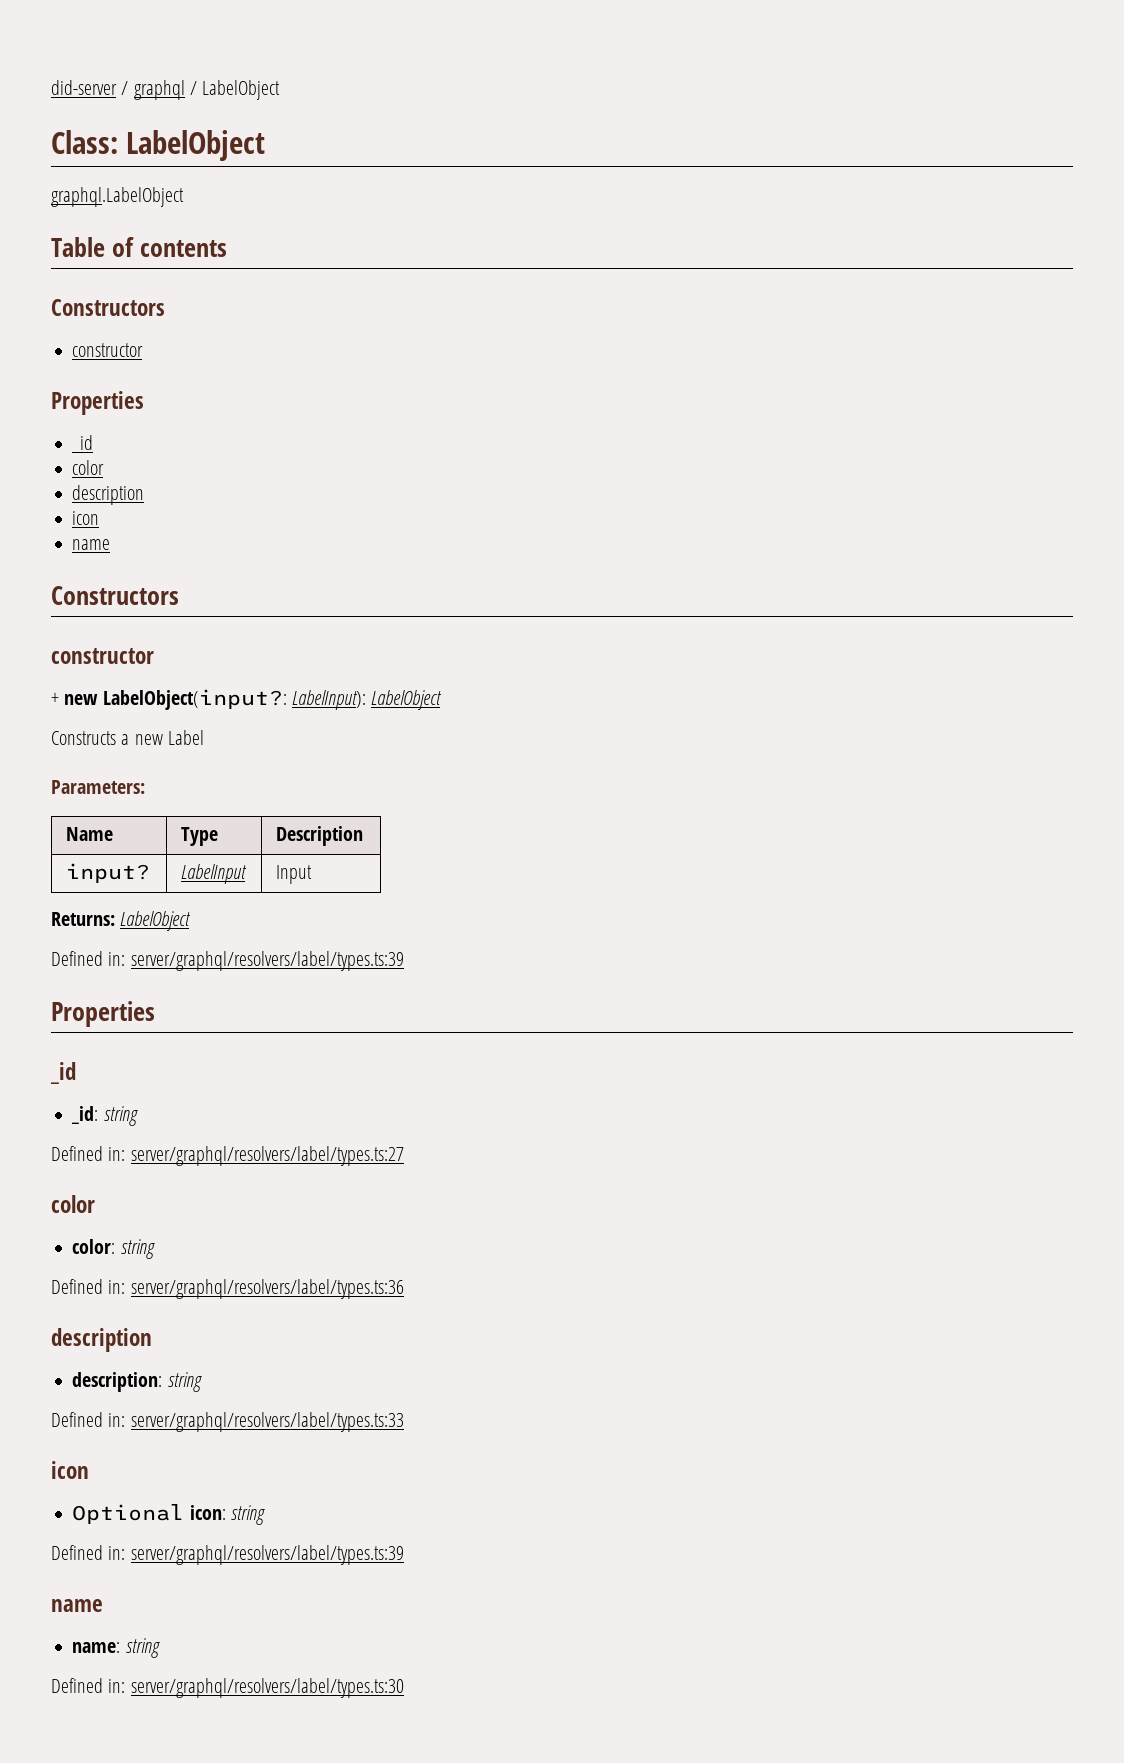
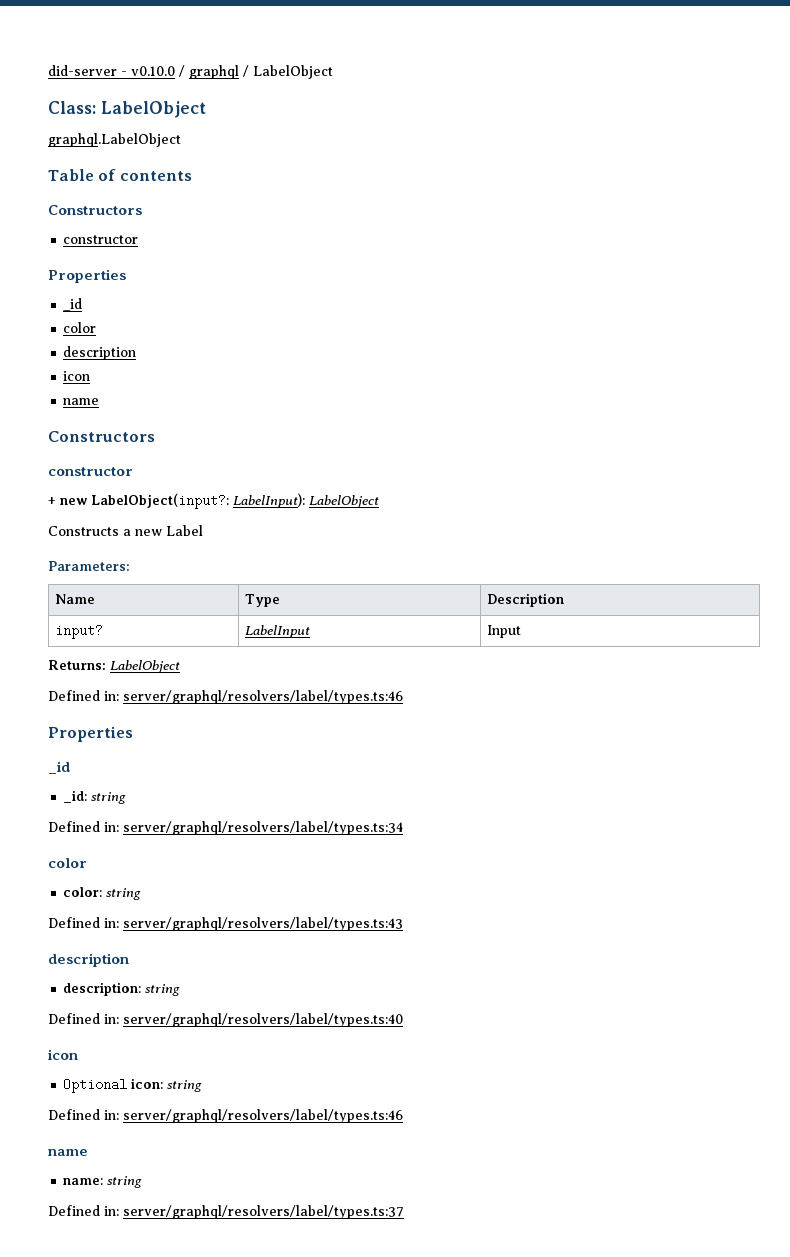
(117, 87) none -> [121,66,175,76] - v0.10.0
[130,951,404,971] server/graphql/resolvers/label/types.ts:39 -> [123,690,403,704] server/graphql/resolvers/label/types.ts:46
[130,1146,404,1166] server/graphql/resolvers/label/types.ts:27 -> [123,821,403,835] server/graphql/resolvers/label/types.ts:34
[130,1279,404,1299] server/graphql/resolvers/label/types.ts:36 -> [123,917,403,931] server/graphql/resolvers/label/types.ts:43
[130,1412,404,1432] server/graphql/resolvers/label/types.ts:33 -> [123,1013,403,1027] server/graphql/resolvers/label/types.ts:40
[130,1545,404,1565] server/graphql/resolvers/label/types.ts:39 -> [123,1109,403,1123] server/graphql/resolvers/label/types.ts:46
[130,1678,404,1698] server/graphql/resolvers/label/types.ts:30 -> [123,1205,404,1219] server/graphql/resolvers/label/types.ts:37

